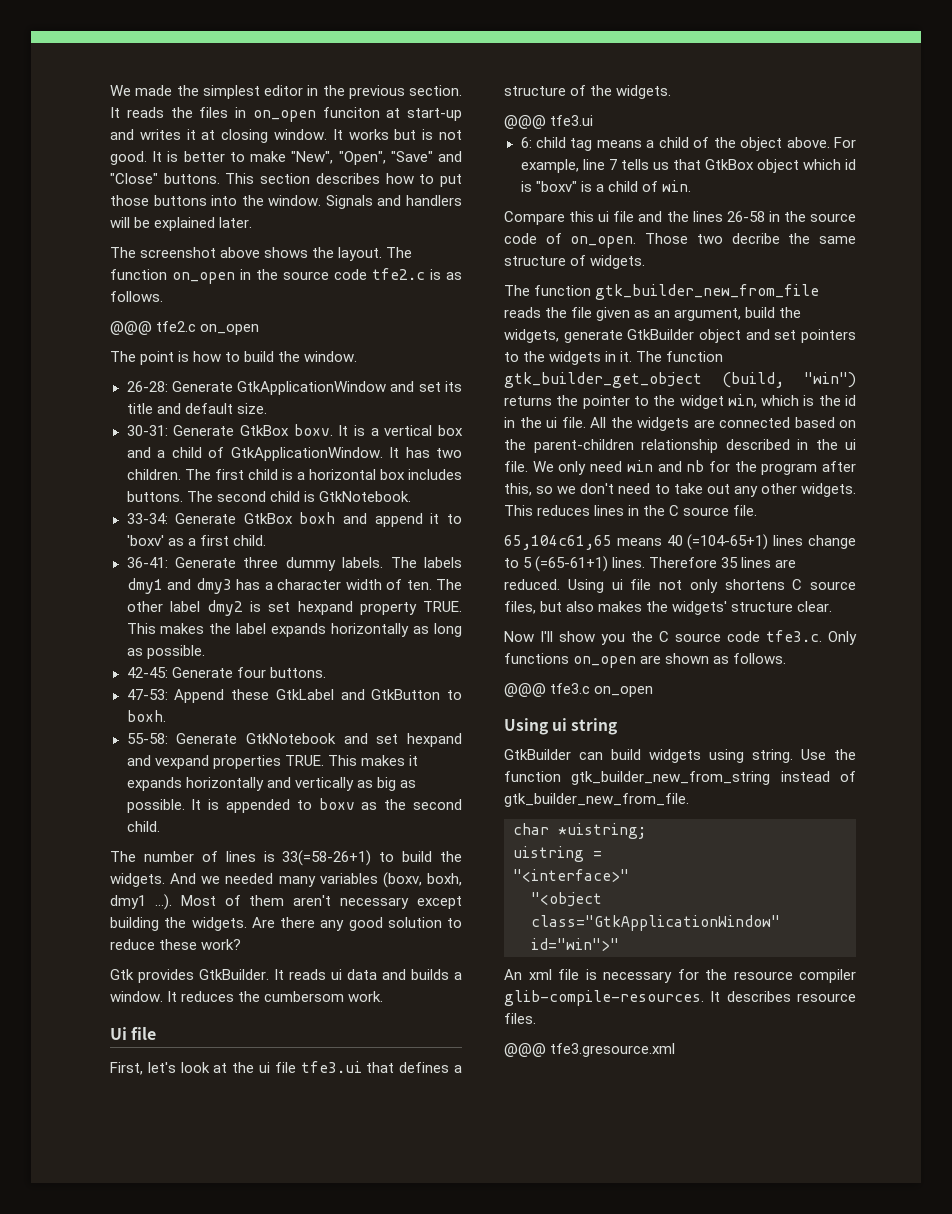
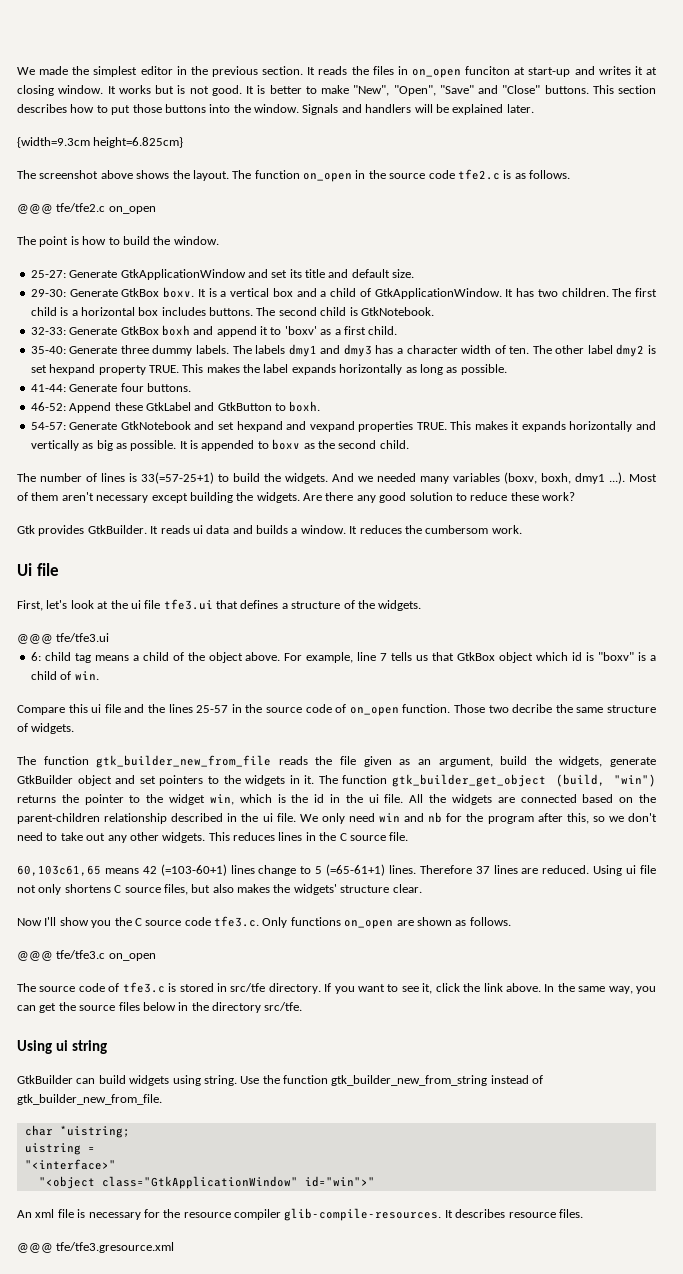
(253, 222) none -> [17,137,184,148] // {width=9.3cm height=6.825cm}
[156,321,197,332] tfe2.c -> [56,203,106,212] tfe/tfe2.c
[126,381,168,392] 26-28: -> [30,270,66,278] 25-27:
[126,425,168,436] 30-31: -> [30,289,66,297] 29-30:
[126,513,168,524] 33-34: -> [30,327,66,335] 32-33:
[126,557,168,568] 36-41: -> [30,346,66,354] 35-40:
[126,667,168,678] 42-45: -> [30,384,66,392] 41-44:
[126,689,168,700] 47-53: -> [30,402,66,411] 46-52:
[126,733,168,744] 55-58: -> [30,422,66,430] 54-57:
[282,850,372,866] 33(=58-26+1) -> [141,472,214,484] 33(=57-25+1)
[550,115,594,126] tfe3.ui -> [56,633,110,642] tfe/tfe3.ui
[726,211,765,222] 26-58 -> [196,705,229,713] 25-57
[570,236,637,248] on_open. -> [349,704,451,716] on_open function.
[504,534,769,550] 65,104c61,65 means 40 (=104-65+1) -> [17,864,227,876] 60,103c61,65 means 42 (=103-60+1)
[721,557,739,568] 35 -> [475,866,490,874] 37
[550,683,654,697] tfe3.c on_open -> [56,950,156,961] [17,982,656,994] [17,1002,303,1013] tfe/tfe3.c on_open // The source code of tfe3.c is stored in src/tfe directory. If you want to see it, click the link above. In the same way, you can get the source files below in the directory src/tfe.
[550,1043,676,1057] tfe3.gresource.xml -> [56,1242,175,1253] tfe/tfe3.gresource.xml

